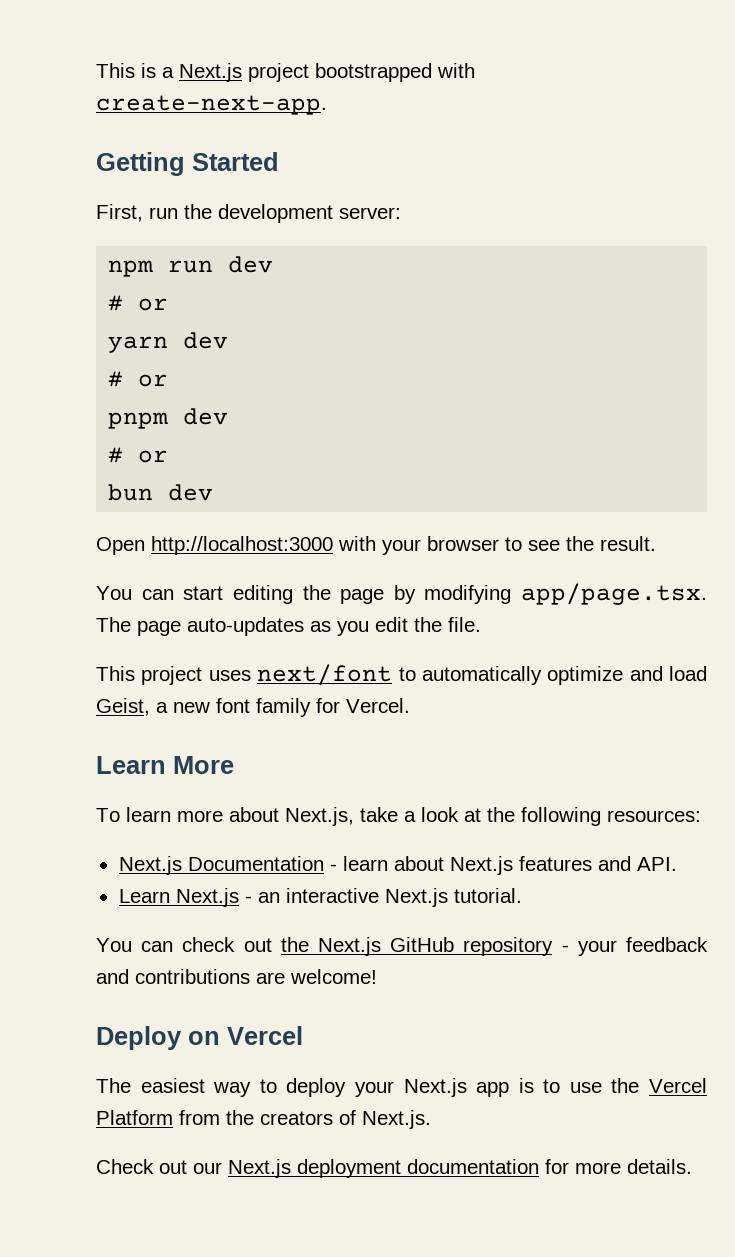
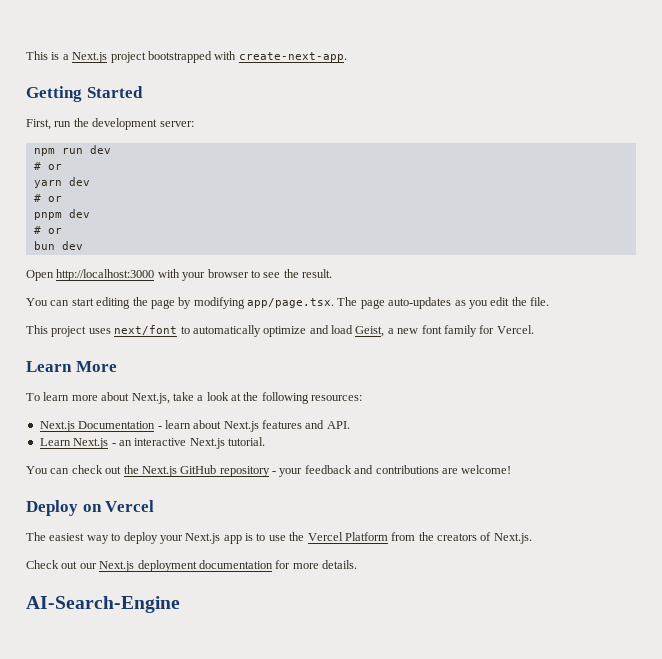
(692, 1166) none -> [26,596,180,613] // AI-Search-Engine

